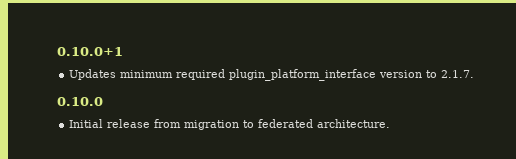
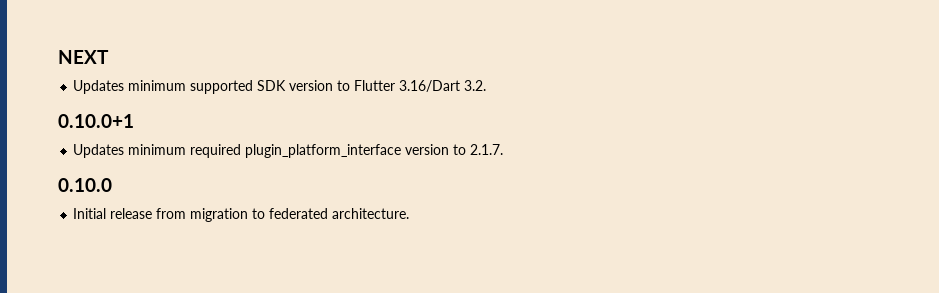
(57, 51) none -> [58,50,109,64] [73,80,487,94] NEXT // Updates minimum supported SDK version to Flutter 3.16/Dart 3.2. //

